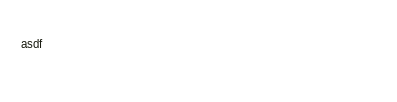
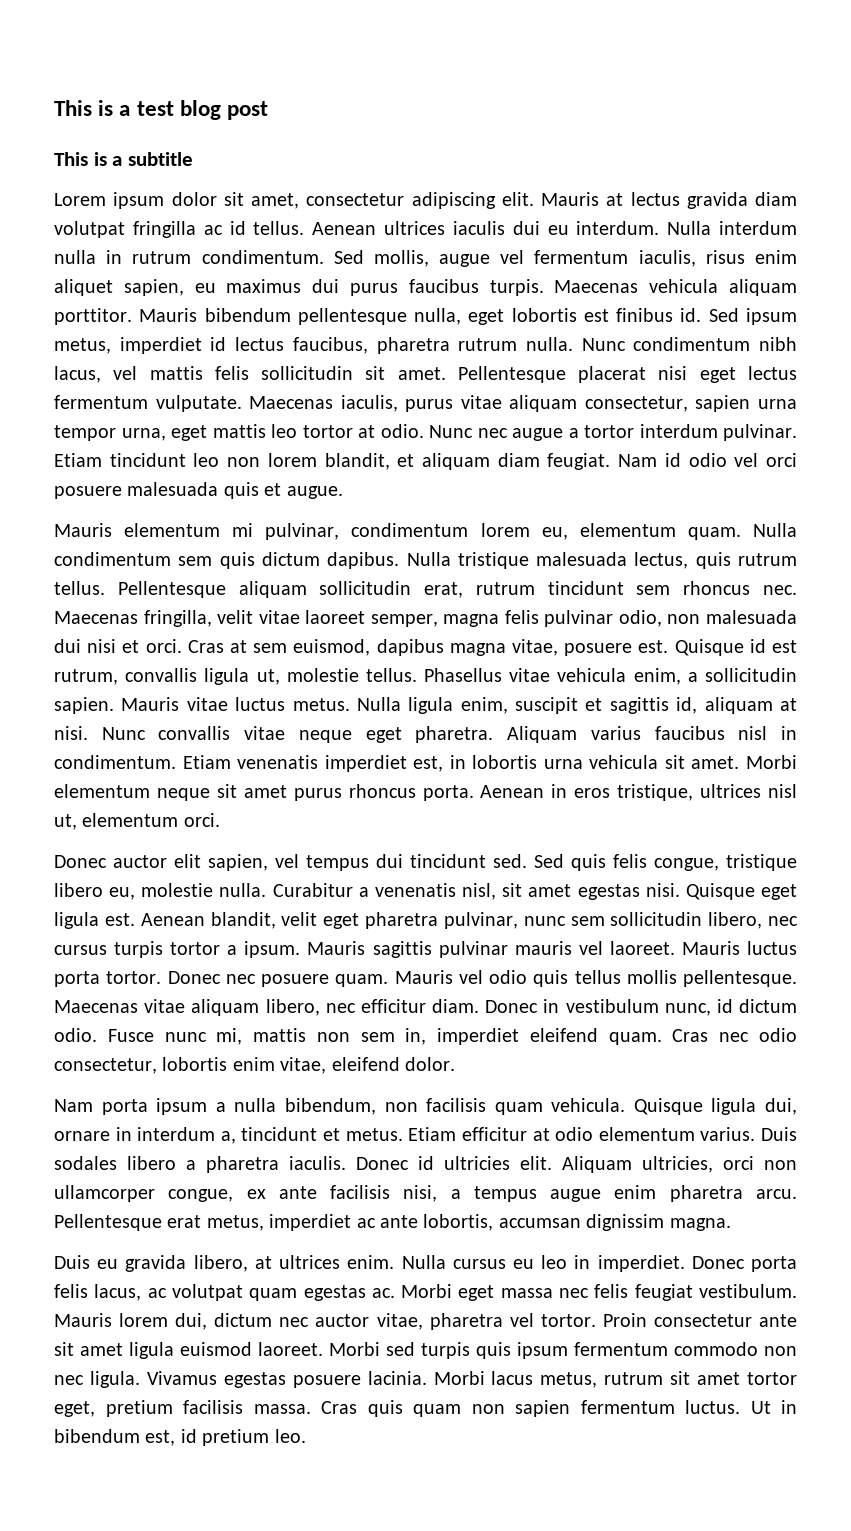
[21,39,43,48] asdf -> [54,100,269,120] [54,152,194,166] [54,192,797,209] [54,221,797,238] [54,250,797,267] [54,279,797,296] [54,308,797,325] [54,337,797,354] [54,366,797,383] [54,395,797,412] [54,424,797,441] [54,453,797,470] [54,482,343,499] [54,523,797,540] [54,552,797,569] [54,581,798,598] [54,610,797,627] [54,639,798,656] [54,668,797,685] [54,697,797,714] [54,726,798,743] [54,755,797,772] [54,784,797,801] [54,813,220,830] [54,854,797,871] [54,883,797,900] [54,912,798,929] [54,941,798,958] [54,970,797,987] [54,999,797,1016] [54,1028,797,1045] [54,1057,455,1074] [54,1098,797,1115] [54,1127,797,1144] [54,1156,797,1173] [54,1185,797,1202] [54,1214,731,1231] [54,1255,797,1272] [54,1284,797,1301] [54,1313,798,1330] [54,1342,797,1359] [54,1371,797,1388] [54,1400,797,1417] [54,1429,306,1446] This is a test blog post // This is a subtitle // Lorem ipsum dolor sit amet, consectetur adipiscing elit. Mauris at lectus gravida diam volutpat fringilla ac id tellus. Aenean ultrices iaculis dui eu interdum. Nulla interdum nulla in rutrum condimentum. Sed mollis, augue vel fermentum iaculis, risus enim aliquet sapien, eu maximus dui purus faucibus turpis. Maecenas vehicula aliquam porttitor. Mauris bibendum pellentesque nulla, eget lobortis est finibus id. Sed ipsum metus, imperdiet id lectus faucibus, pharetra rutrum nulla. Nunc condimentum nibh lacus, vel mattis felis sollicitudin sit amet. Pellentesque placerat nisi eget lectus fermentum vulputate. Maecenas iaculis, purus vitae aliquam consectetur, sapien urna tempor urna, eget mattis leo tortor at odio. Nunc nec augue a tortor interdum pulvinar. Etiam tincidunt leo non lorem blandit, et aliquam diam feugiat. Nam id odio vel orci posuere malesuada quis et augue. // Mauris elementum mi pulvinar, condimentum lorem eu, elementum quam. Nulla condimentum sem quis dictum dapibus. Nulla tristique malesuada lectus, quis rutrum tellus. Pellentesque aliquam sollicitudin erat, rutrum tincidunt sem rhoncus nec. Maecenas fringilla, velit vitae laoreet semper, magna felis pulvinar odio, non malesuada dui nisi et orci. Cras at sem euismod, dapibus magna vitae, posuere est. Quisque id est rutrum, convallis ligula ut, molestie tellus. Phasellus vitae vehicula enim, a sollicitudin sapien. Mauris vitae luctus metus. Nulla ligula enim, suscipit et sagittis id, aliquam at nisi. Nunc convallis vitae neque eget pharetra. Aliquam varius faucibus nisl in condimentum. Etiam venenatis imperdiet est, in lobortis urna vehicula sit amet. Morbi elementum neque sit amet purus rhoncus porta. Aenean in eros tristique, ultrices nisl ut, elementum orci. // Donec auctor elit sapien, vel tempus dui tincidunt sed. Sed quis felis congue, tristique libero eu, molestie nulla. Curabitur a venenatis nisl, sit amet egestas nisi. Quisque eget ligula est. Aenean blandit, velit eget pharetra pulvinar, nunc sem sollicitudin libero, nec cursus turpis tortor a ipsum. Mauris sagittis pulvinar mauris vel laoreet. Mauris luctus porta tortor. Donec nec posuere quam. Mauris vel odio quis tellus mollis pellentesque. Maecenas vitae aliquam libero, nec efficitur diam. Donec in vestibulum nunc, id dictum odio. Fusce nunc mi, mattis non sem in, imperdiet eleifend quam. Cras nec odio consectetur, lobortis enim vitae, eleifend dolor. // Nam porta ipsum a nulla bibendum, non facilisis quam vehicula. Quisque ligula dui, ornare in interdum a, tincidunt et metus. Etiam efficitur at odio elementum varius. Duis sodales libero a pharetra iaculis. Donec id ultricies elit. Aliquam ultricies, orci non ullamcorper congue, ex ante facilisis nisi, a tempus augue enim pharetra arcu. Pellentesque erat metus, imperdiet ac ante lobortis, accumsan dignissim magna. // Duis eu gravida libero, at ultrices enim. Nulla cursus eu leo in imperdiet. Donec porta felis lacus, ac volutpat quam egestas ac. Morbi eget massa nec felis feugiat vestibulum. Mauris lorem dui, dictum nec auctor vitae, pharetra vel tortor. Proin consectetur ante sit amet ligula euismod laoreet. Morbi sed turpis quis ipsum fermentum commodo non nec ligula. Vivamus egestas posuere lacinia. Morbi lacus metus, rutrum sit amet tortor eget, pretium facilisis massa. Cras quis quam non sapien fermentum luctus. Ut in bibendum est, id pretium leo.

